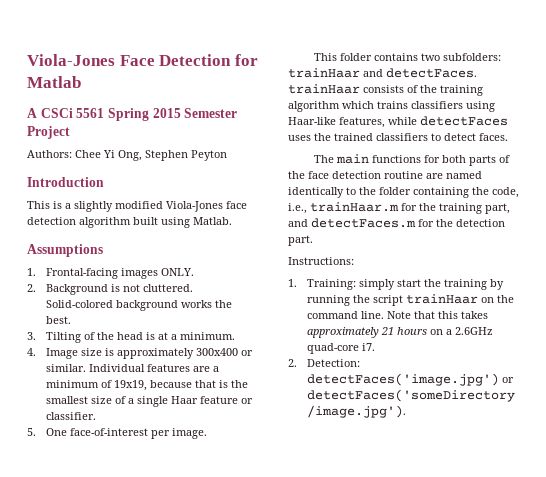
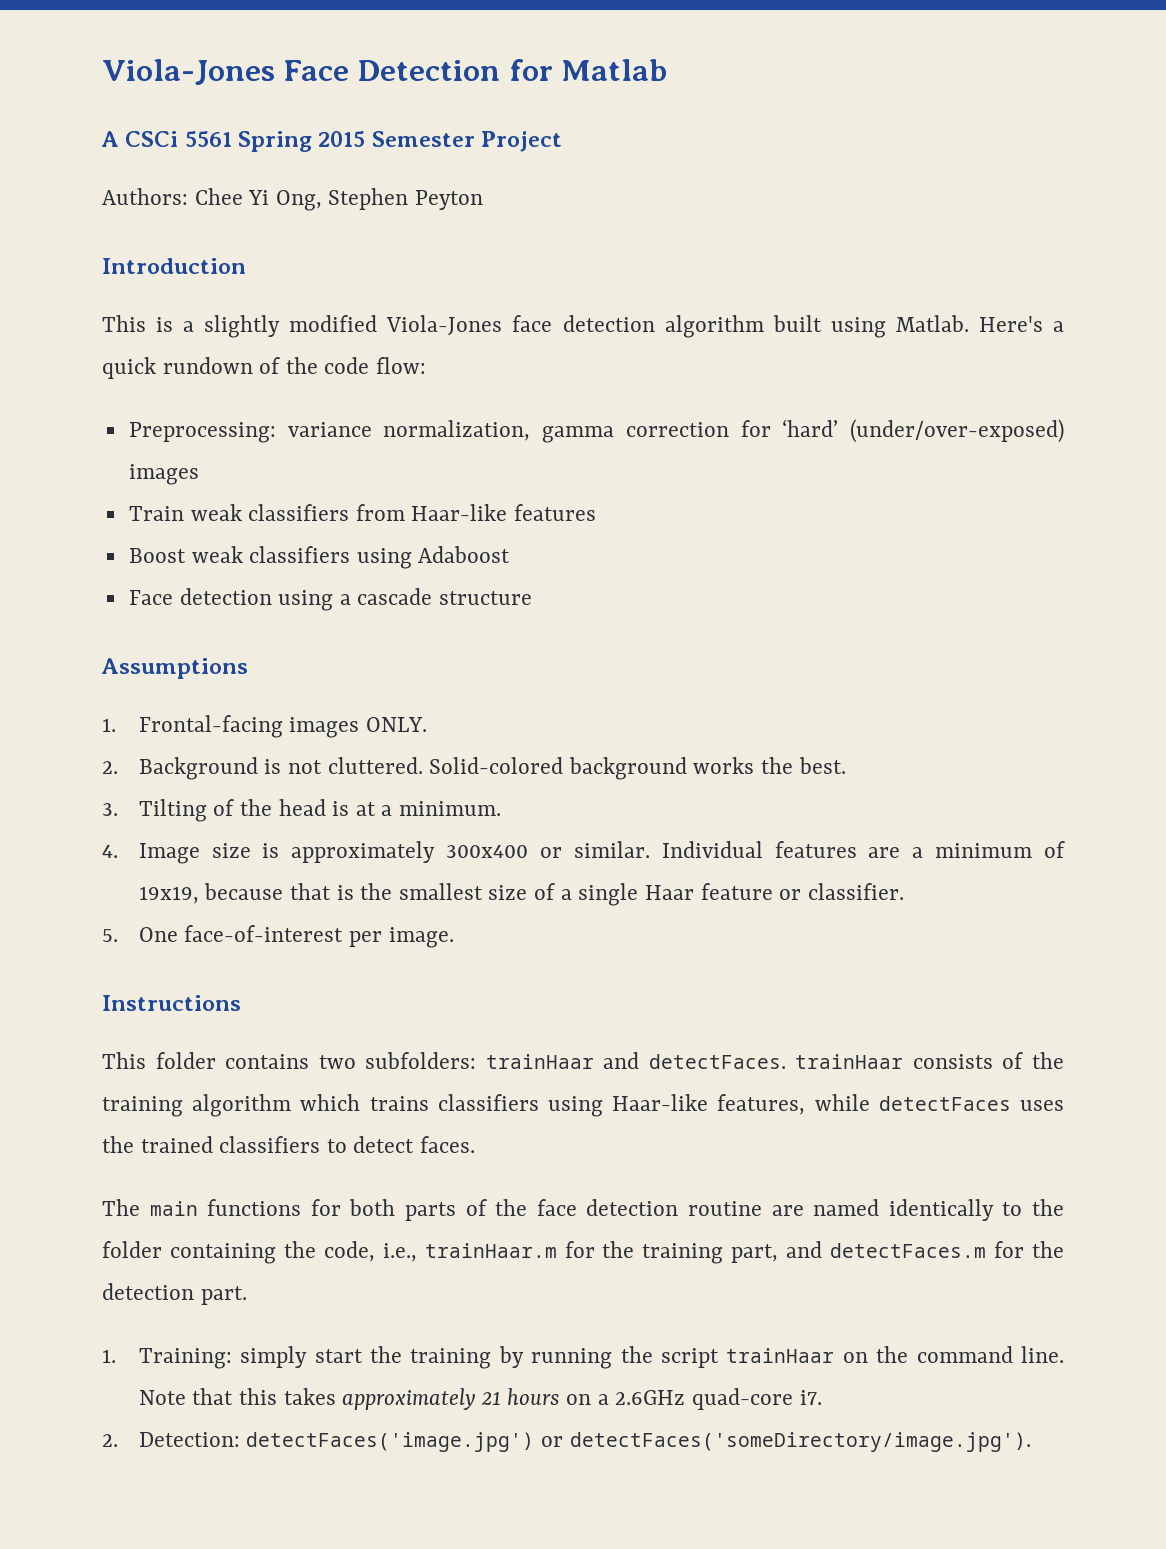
(232, 221) none -> [978,316,1064,332] [102,357,427,379] [128,419,1064,443] [128,464,199,485] [128,504,597,521] [128,546,511,569] [128,588,533,611] Here's a quick rundown of the code flow: // Preprocessing: variance normalization, gamma correction for ‘hard’ (under/over-exposed) images // Train weak classifiers from Haar-like features // Boost weak classifiers using Adaboost // Face detection using a cascade structure
(208, 433) none -> [102,995,241,1011] // Instructions
[288,257,354,265] // Instructions: -> (247, 1295) none

